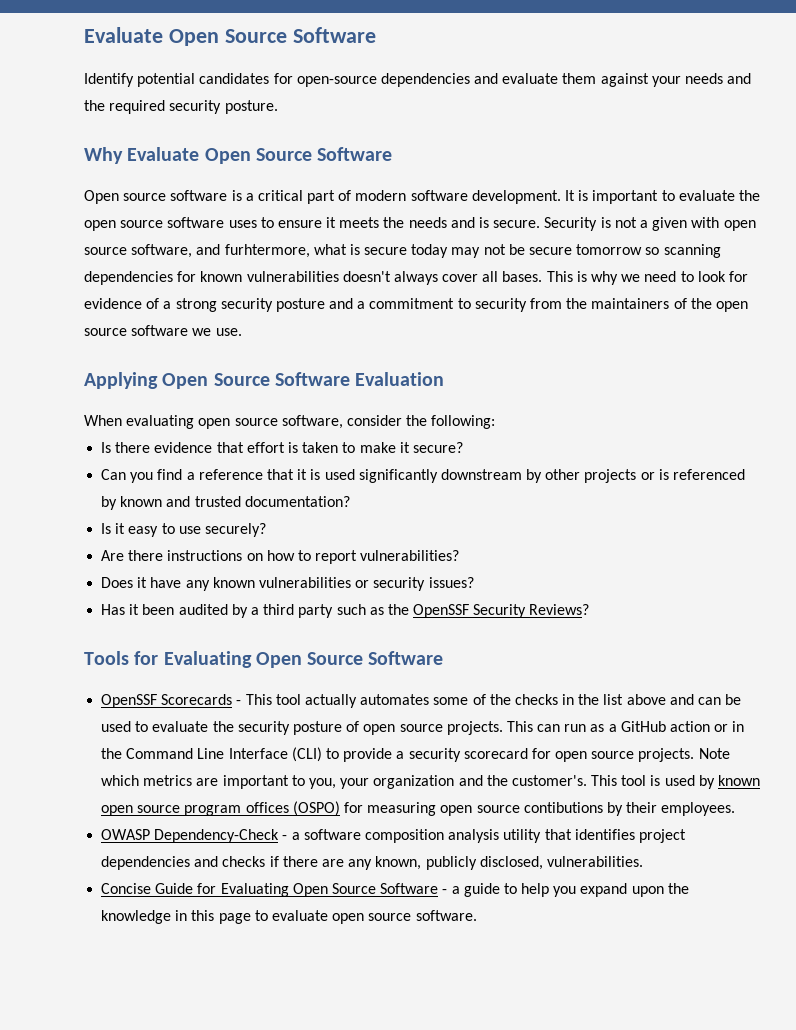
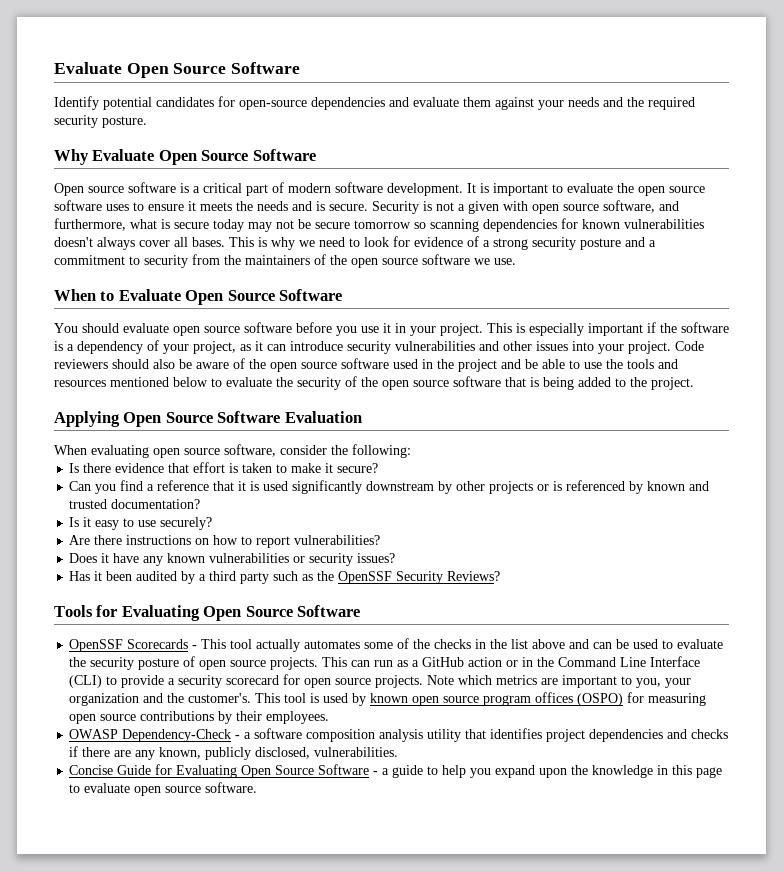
[224,244,310,258] furhtermore, -> [54,218,126,231] furthermore,
(242, 332) none -> [54,289,343,305] [54,322,729,336] [54,340,704,354] [54,358,678,372] [54,376,694,390] // When to Evaluate Open Source Software // You should evaluate open source software before you use it in your project. This is especially important if the software is a dependency of your project, as it can introduce security vulnerabilities and other issues into your project. Code reviewers should also be aware of the open source software used in the project and be able to use the tools and resources mentioned below to evaluate the security of the open source software that is being added to the project.
[523,802,603,813] contibutions -> [140,711,215,721] contributions

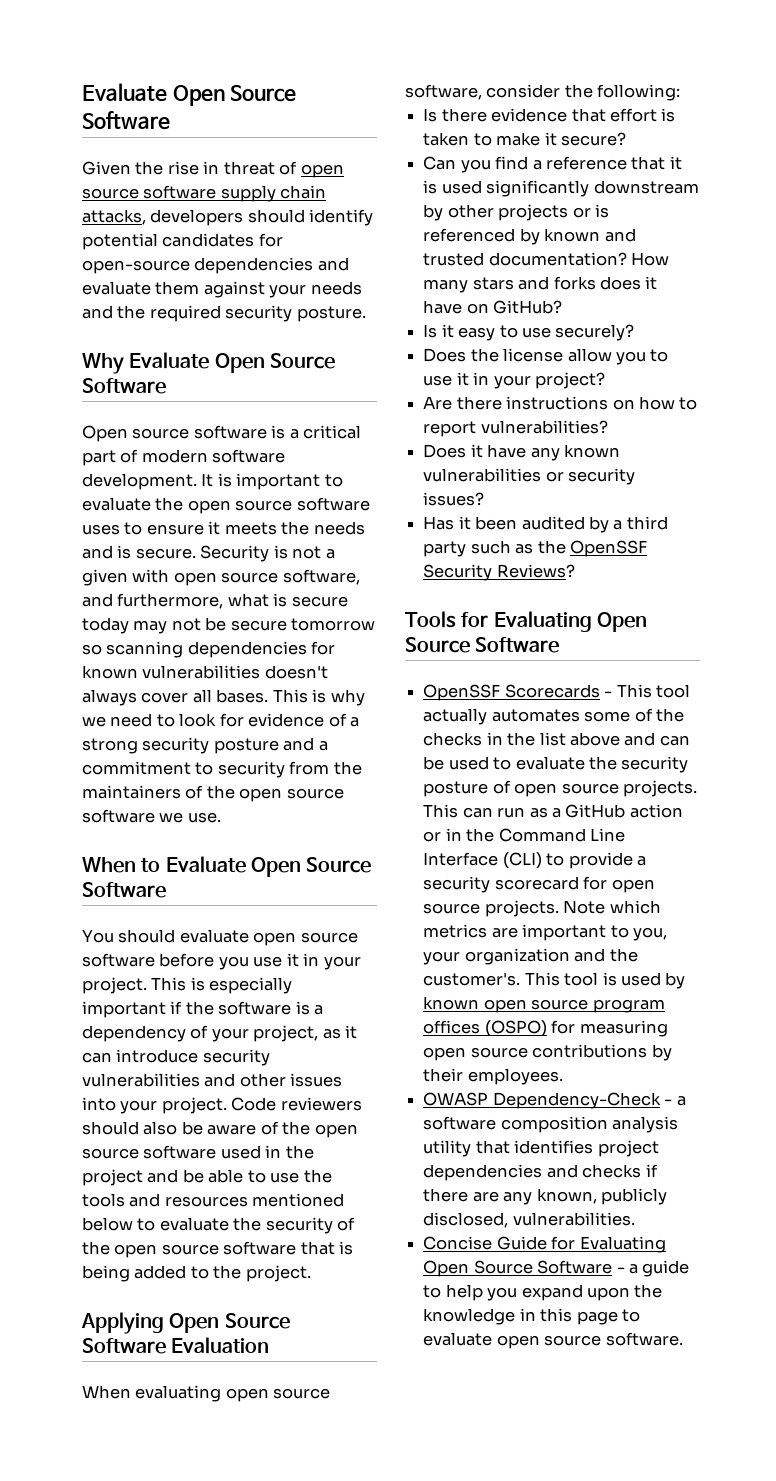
[54,62,301,78] [54,96,99,110] Evaluate Open Source Software // Identify -> [82,83,297,106] [82,111,170,130] [82,161,344,178] [82,185,327,202] [82,209,374,226] Evaluate Open Source Software // Given the rise in threat of open source software supply chain attacks, developers should identify
(201, 504) none -> [631,252,670,266] [423,276,658,293] [423,300,563,314] How many stars and forks does it have on GitHub?
(213, 523) none -> [423,348,669,365] [423,372,605,389] // Does the license allow you to use it in your project?

